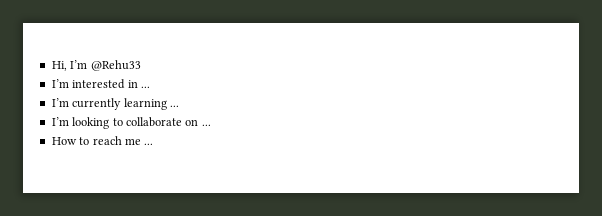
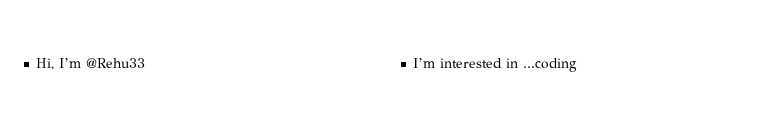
[140,86,150,88] [51,98,179,110] [51,117,211,129] [51,136,154,145] ... // I’m currently learning ... // I’m looking to collaborate on ... // How to reach me ... -> [523,58,578,72] ...coding

